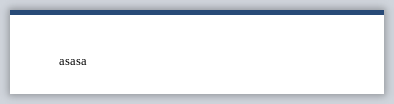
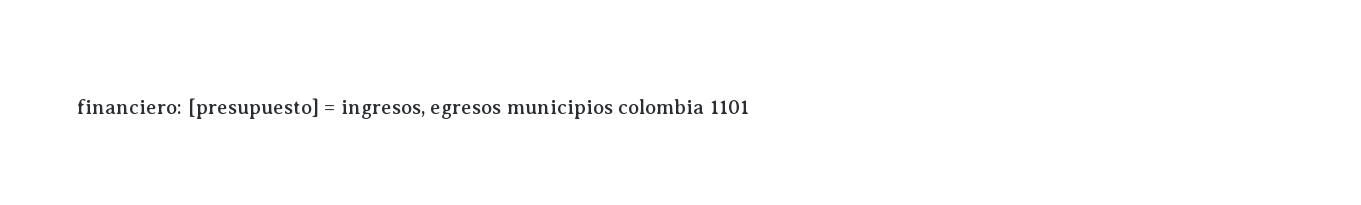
[59,59,87,65] asasa -> [77,98,749,119] financiero: [presupuesto] = ingresos, egresos municipios colombia 1101

